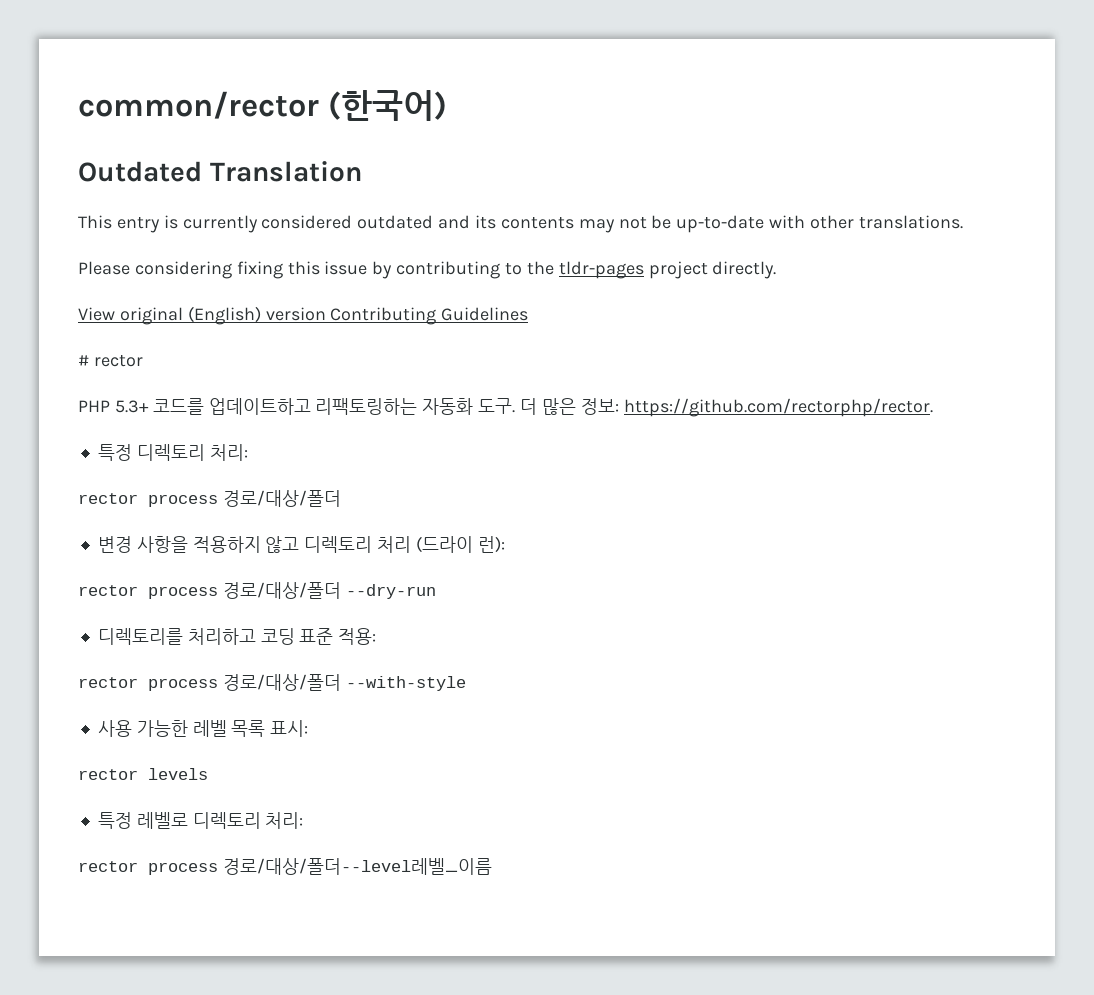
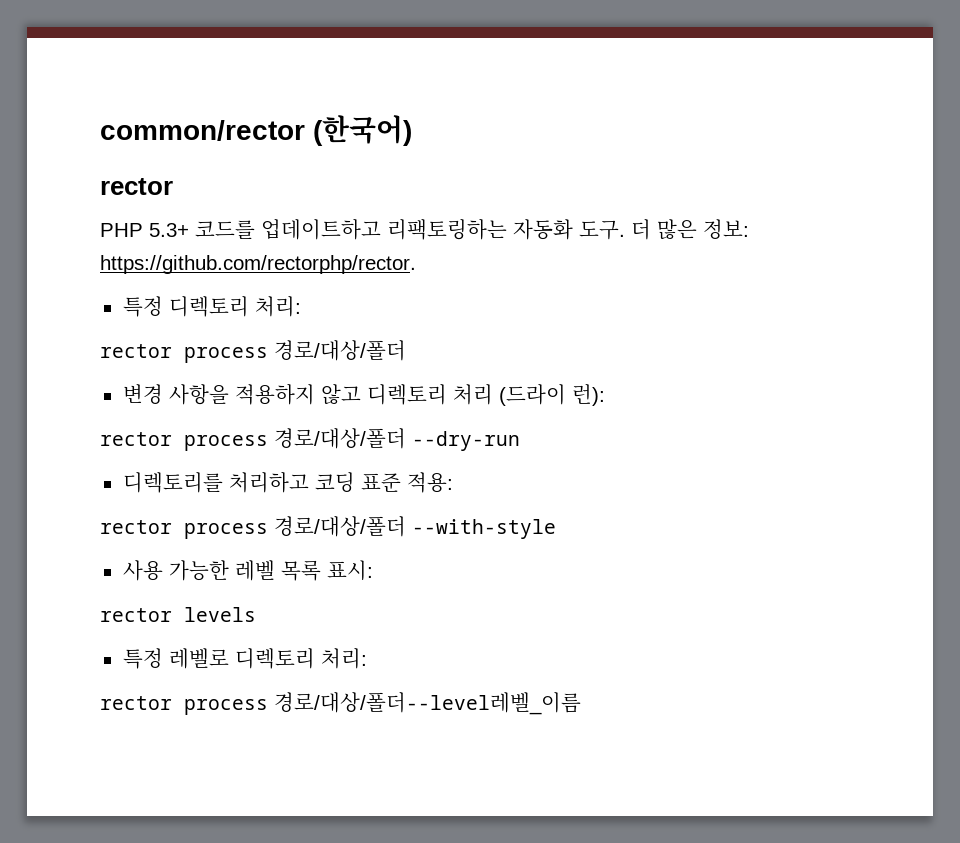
[78,161,362,182] [78,215,963,233] [78,261,777,279] [78,306,529,325] [78,355,89,366] Outdated Translation // This entry is currently considered outdated and its contents may not be up-to-date with other translations. // Please considering fixing this issue by contributing to the tldr-pages project directly. // View original (English) version Contributing Guidelines // # -> (412, 130) none

